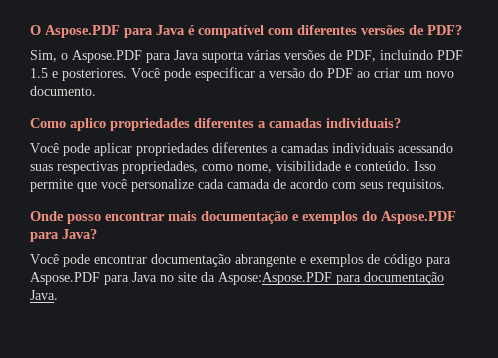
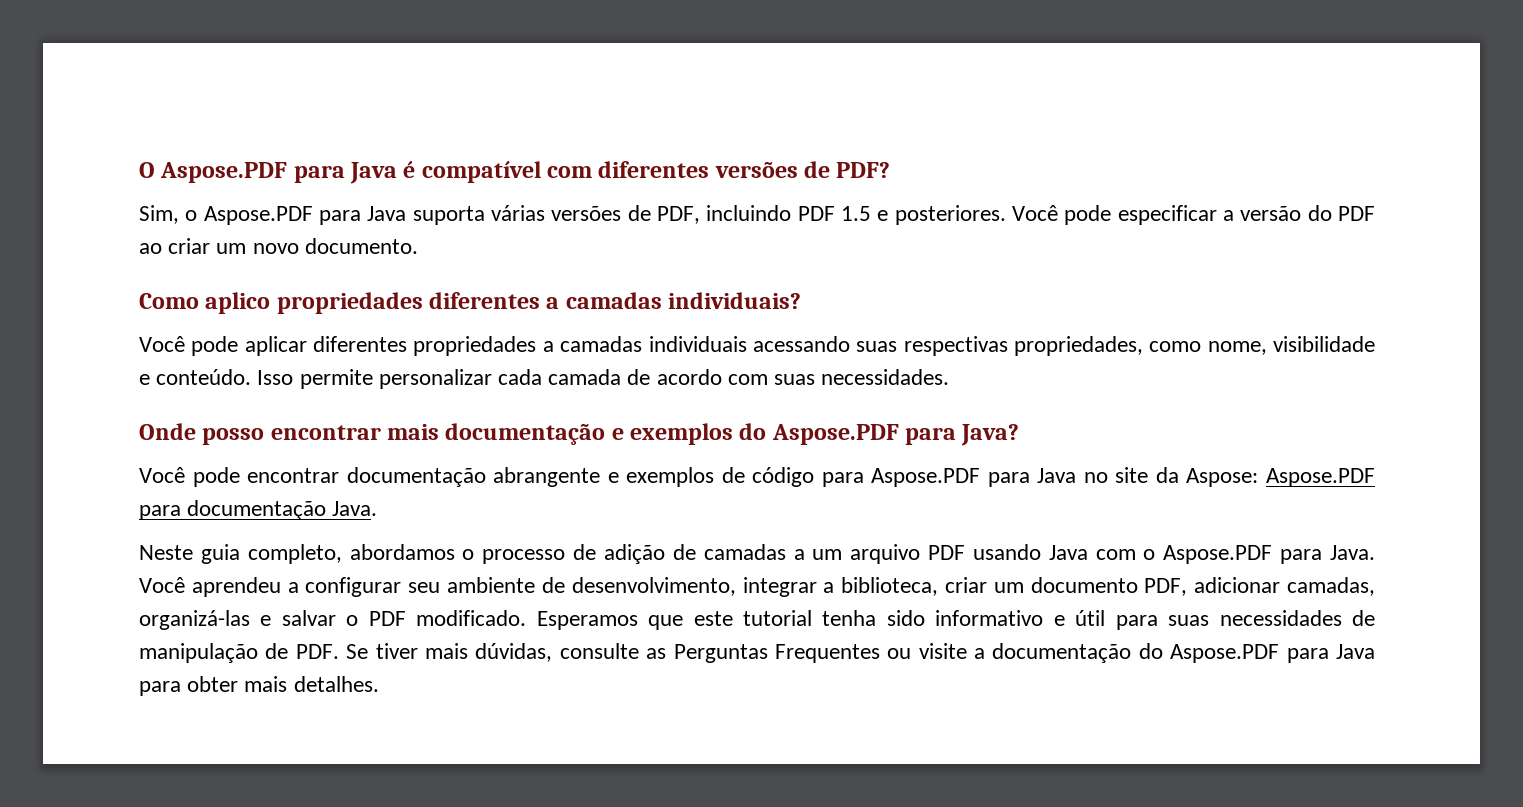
[136,142,267,156] propriedades diferentes -> [313,336,537,356] diferentes propriedades
[77,179,194,192] que você personalize -> [378,369,492,389] personalizar
[360,179,445,192] seus requisitos. -> [774,369,950,385] suas necessidades.
[218,272,332,285] Aspose:Aspose.PDF -> [1186,468,1375,487] Aspose: Aspose.PDF
(58, 295) none -> [139,544,1375,564] [139,577,1375,597] [139,610,1375,630] [139,643,1376,663] [139,676,379,696] // Neste guia completo, abordamos o processo de adição de camadas a um arquivo PDF usando Java com o Aspose.PDF para Java. Você aprendeu a configurar seu ambiente de desenvolvimento, integrar a biblioteca, criar um documento PDF, adicionar camadas, organizá-las e salvar o PDF modificado. Esperamos que este tutorial tenha sido informativo e útil para suas necessidades de manipulação de PDF. Se tiver mais dúvidas, consulte as Perguntas Frequentes ou visite a documentação do Aspose.PDF para Java para obter mais detalhes.

